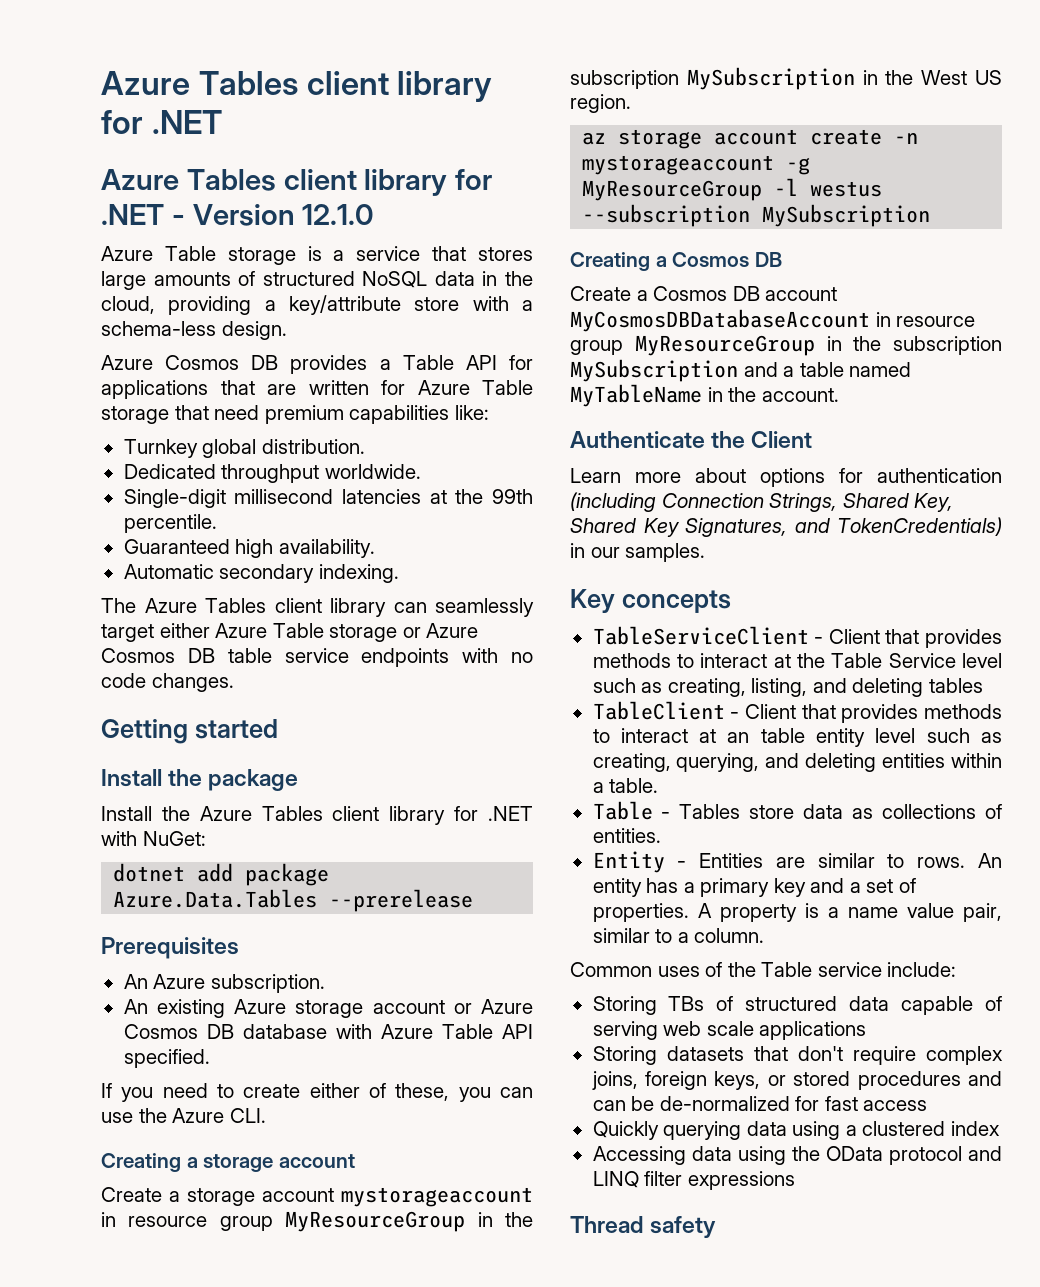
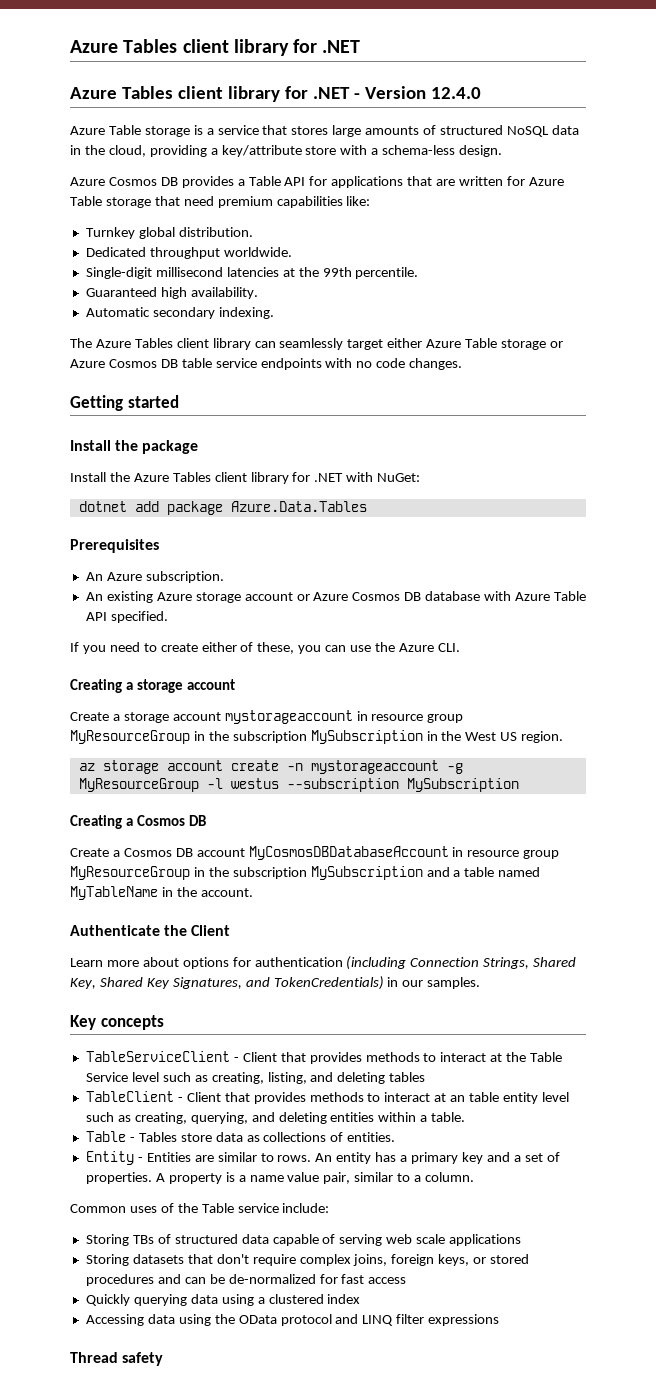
[302,204,375,225] 12.1.0 -> [430,87,481,99] 12.4.0
[329,889,474,912] --prerelease -> (367, 506) none

